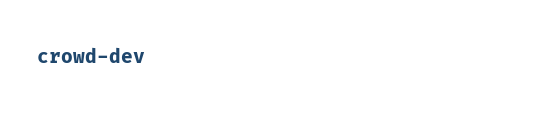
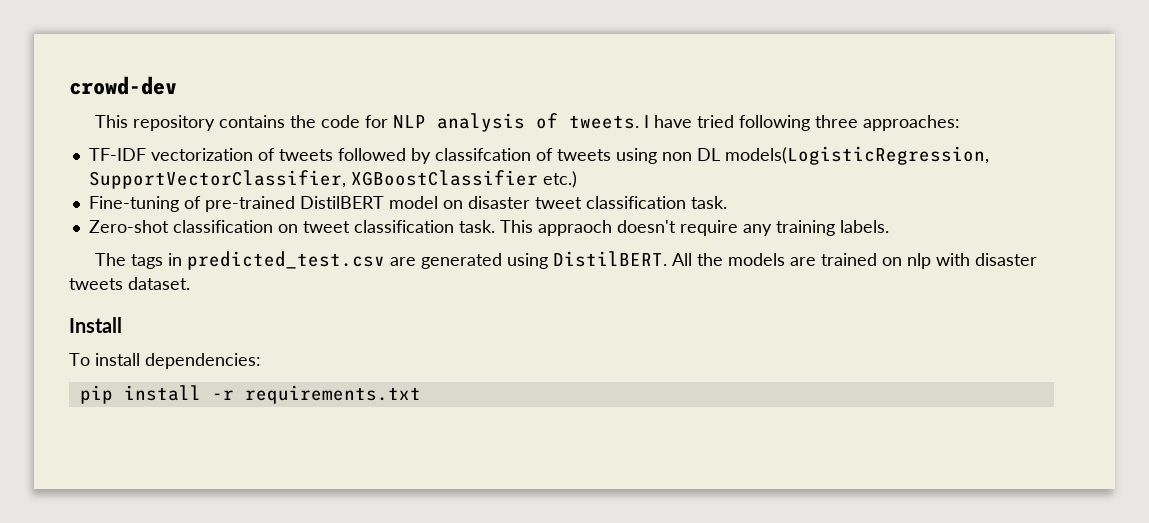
(145, 55) none -> [95,113,961,132] [88,146,989,165] [88,170,577,189] [88,196,727,212] [88,220,889,236] [95,251,1038,270] [69,277,190,290] [69,317,122,333] [69,353,261,369] [79,385,421,404] // This repository contains the code for NLP analysis of tweets. I have tried following three approaches: // TF-IDF vectorization of tweets followed by classifcation of tweets using non DL models(LogisticRegression, SupportVectorClassifier, XGBoostClassifier etc.) // Fine-tuning of pre-trained DistilBERT model on disaster tweet classification task. // Zero-shot classification on tweet classification task. This appraoch doesn't require any training labels. // The tags in predicted_test.csv are generated using DistilBERT. All the models are trained on nlp with disaster tweets dataset. // Install // To install dependencies: // pip install -r requirements.txt

